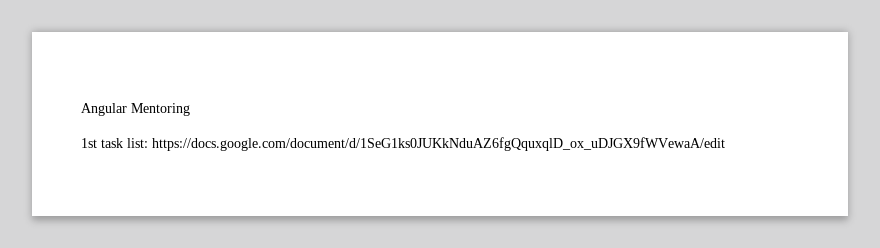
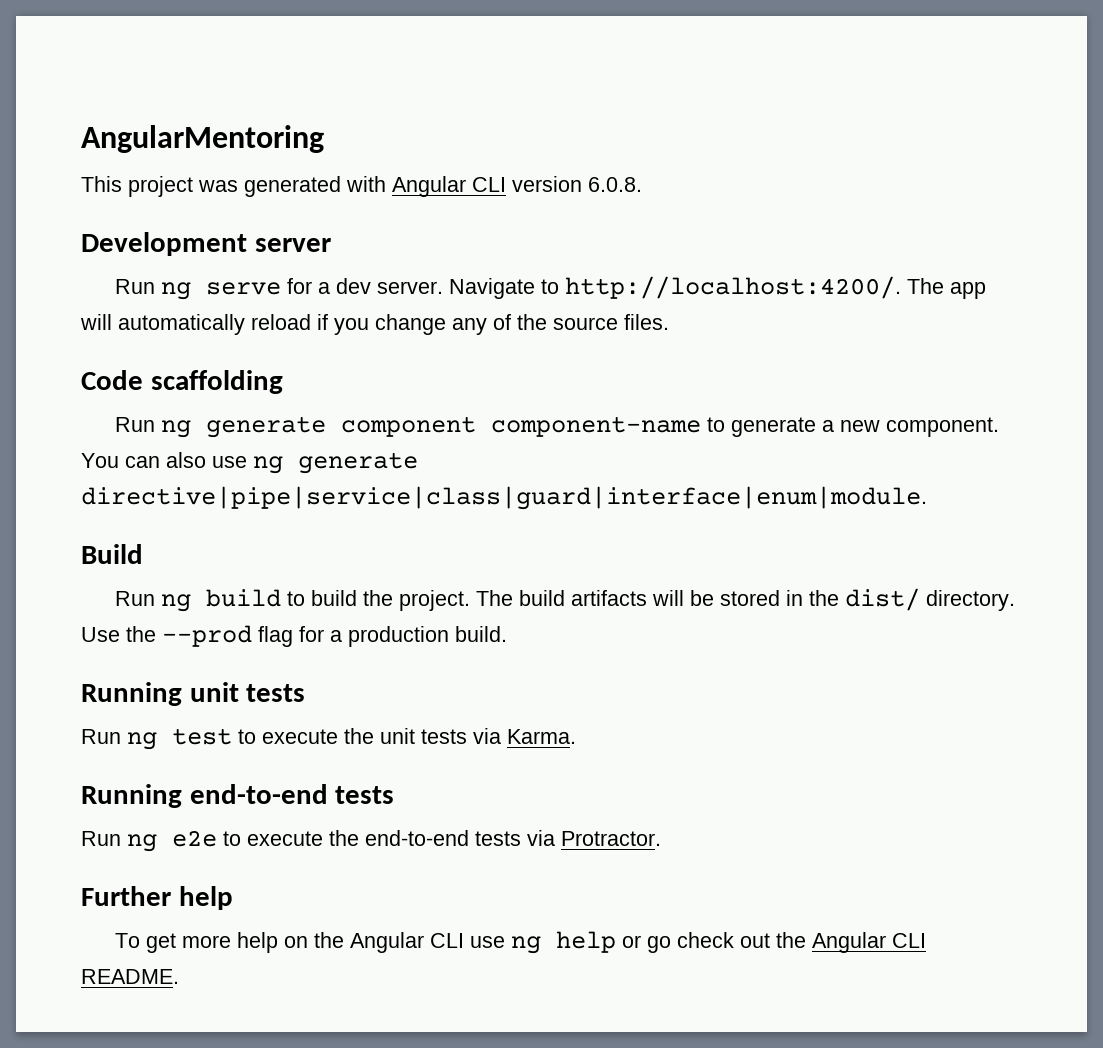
[81,103,190,116] [81,137,725,151] Angular Mentoring // 1st task list: https://docs.google.com/document/d/1SeG1ks0JUKkNduAZ6fgQquxqlD_ox_uDJGX9fWVewaA/edit -> [81,125,324,153] [81,176,642,197] [81,232,331,256] [115,276,987,300] [80,314,669,335] [81,370,283,394] [115,416,1000,438] [81,452,418,474] [81,486,927,510] [81,544,143,564] [115,588,1016,612] [81,625,507,647] [81,682,306,706] [81,728,576,750] [81,784,395,808] [81,830,661,852] [81,886,233,910] [115,931,927,954] [81,969,179,984] AngularMentoring // This project was generated with Angular CLI version 6.0.8. // Development server // Run ng serve for a dev server. Navigate to http://localhost:4200/. The app will automatically reload if you change any of the source files. // Code scaffolding // Run ng generate component component-name to generate a new component. You can also use ng generate directive|pipe|service|class|guard|interface|enum|module. // Build // Run ng build to build the project. The build artifacts will be stored in the dist/ directory. Use the --prod flag for a production build. // Running unit tests // Run ng test to execute the unit tests via Karma. // Running end-to-end tests // Run ng e2e to execute the end-to-end tests via Protractor. // Further help // To get more help on the Angular CLI use ng help or go check out the Angular CLI README.

